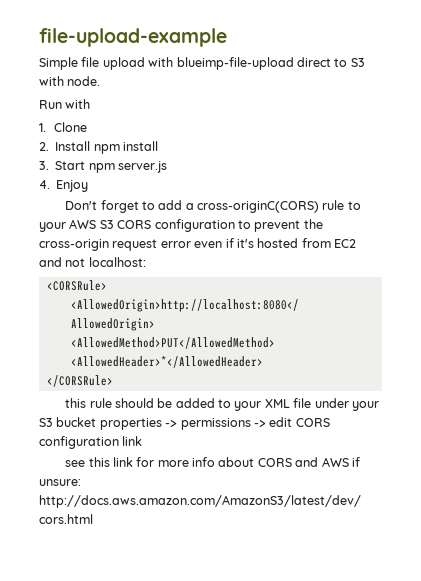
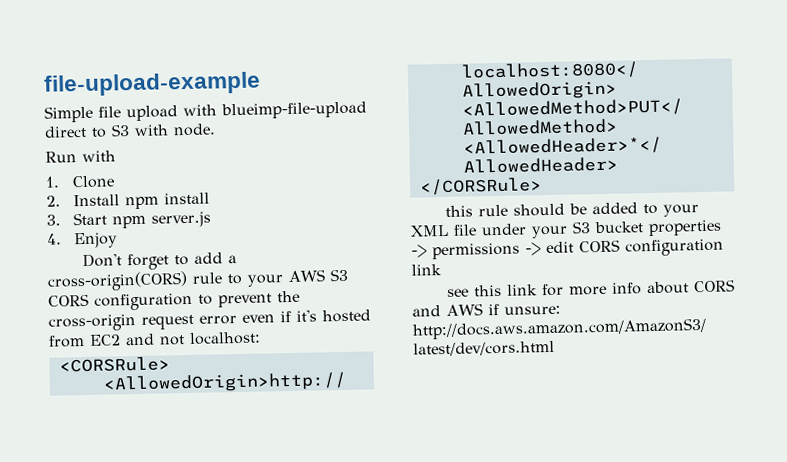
[197,201,320,213] cross-originC(CORS) -> [47,271,188,292] cross-origin(CORS)

